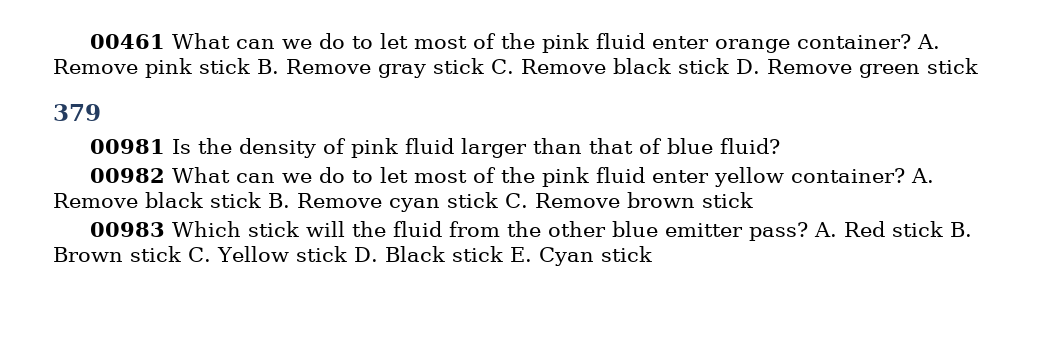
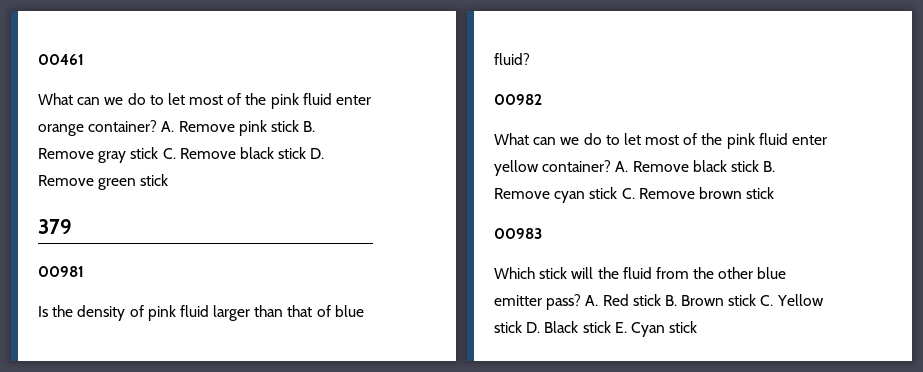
(165, 41) none -> (84, 59) //
(165, 146) none -> (84, 271) //
(165, 175) none -> (542, 99) //
(165, 229) none -> (542, 233) //

